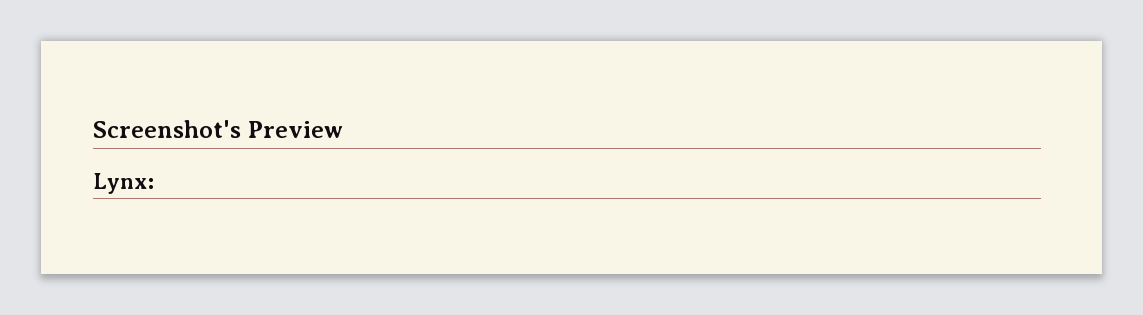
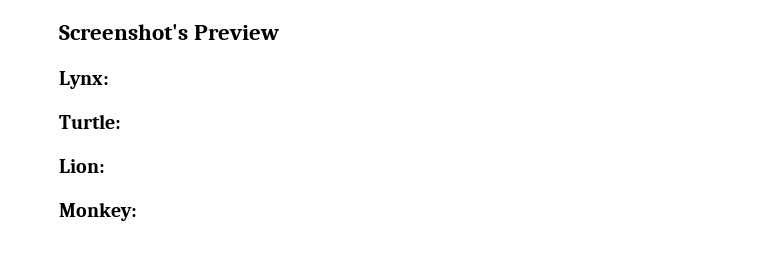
(154, 183) none -> [59,114,121,129] [59,159,105,173] [59,202,137,221] // Turtle: // Lion: // Monkey:

